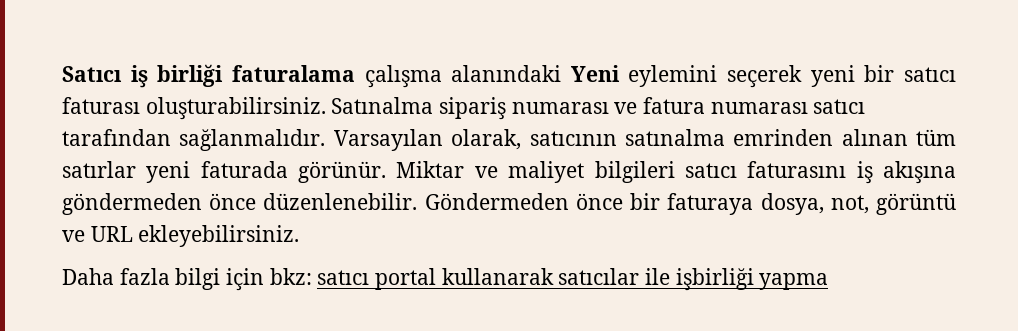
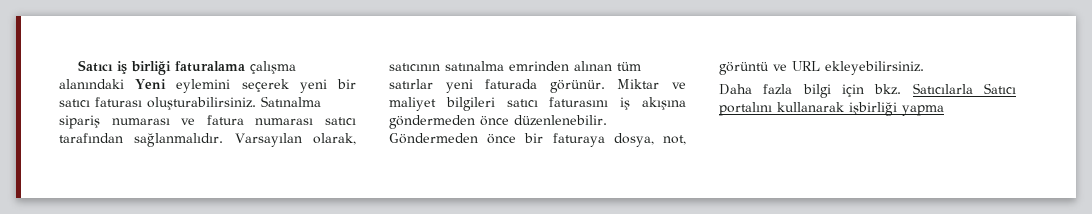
[269,268,671,290] bkz: satıcı portal kullanarak satıcılar ile -> [874,83,1016,95] [719,102,844,116] bkz. Satıcılarla Satıcı portalını kullanarak

